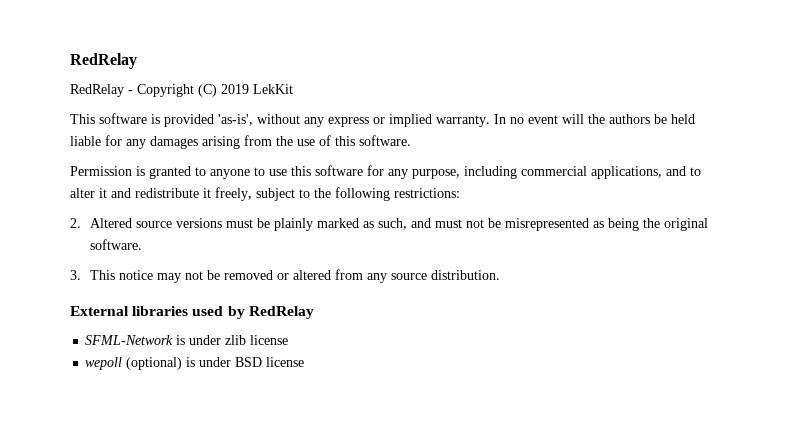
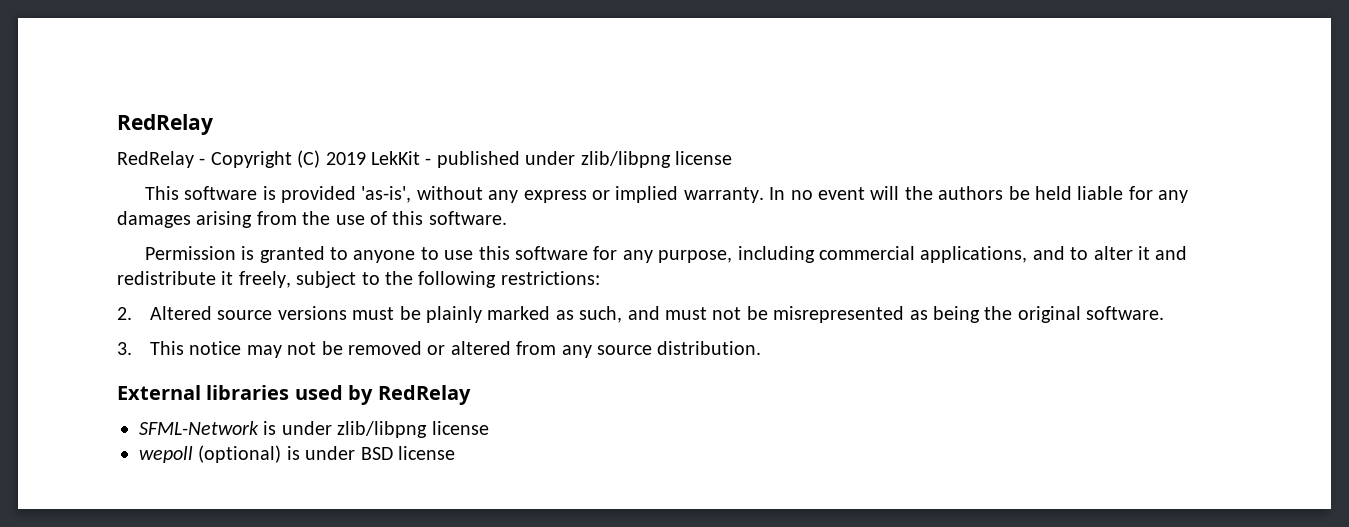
(293, 89) none -> [425,151,732,168] - published under zlib/libpng license
[225,335,247,345] zlib -> [337,421,428,438] zlib/libpng

